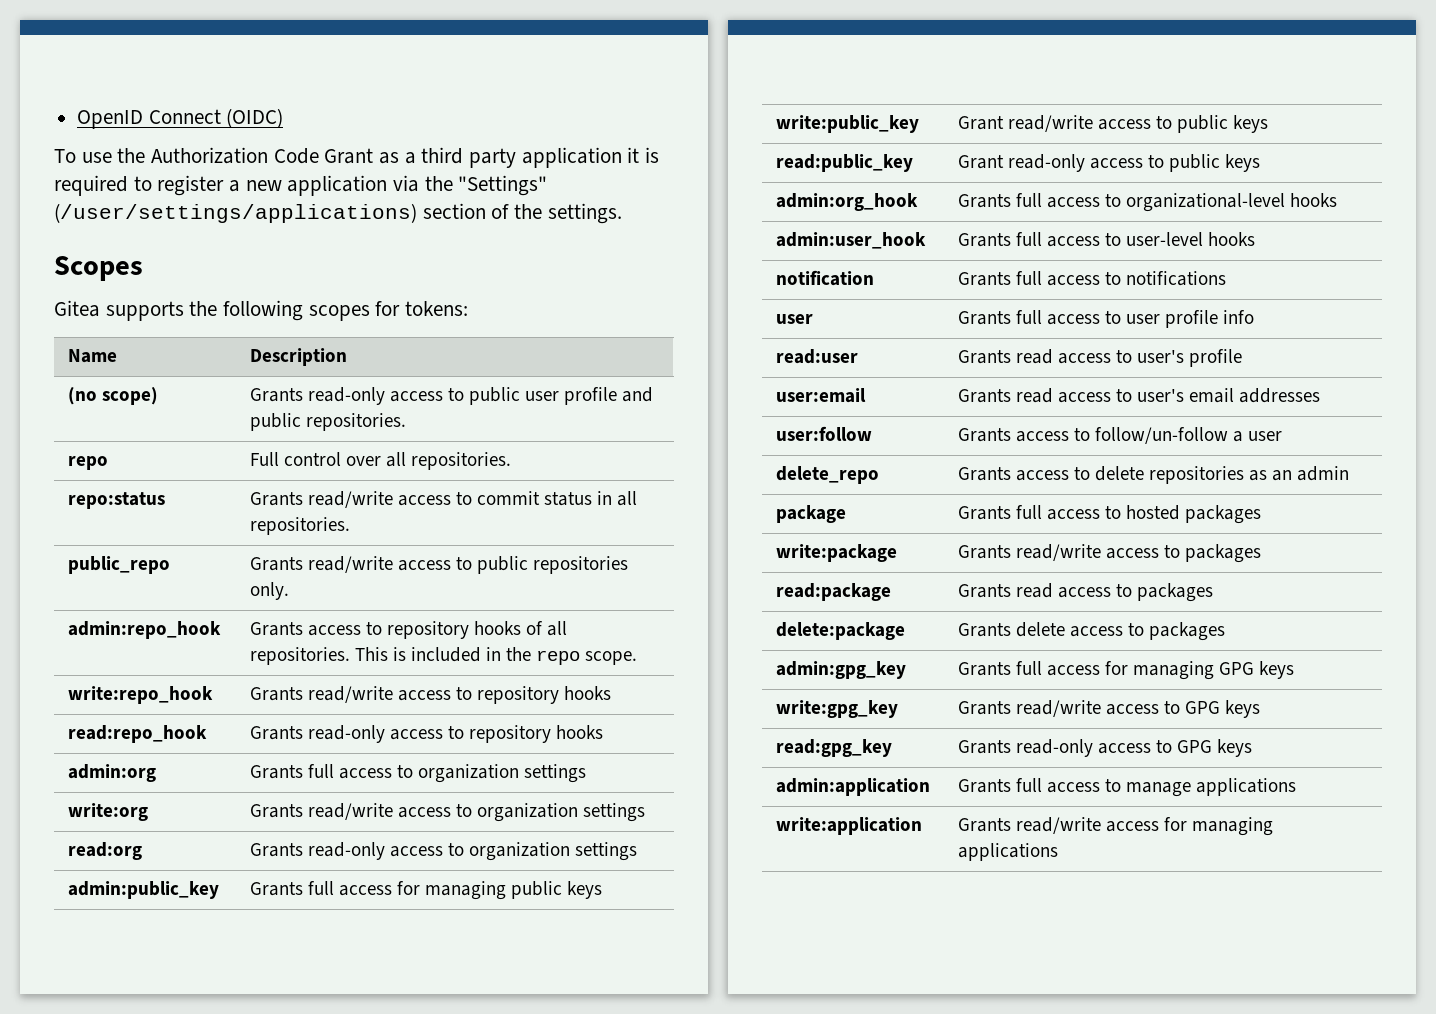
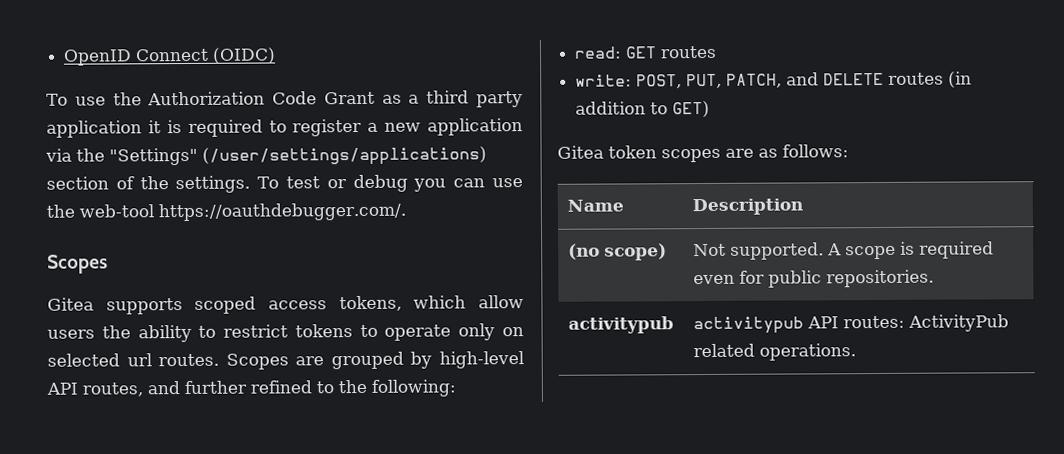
[54,256,143,281] [54,300,469,321] [67,349,117,363] [249,348,347,366] [67,387,158,405] [249,387,654,405] [249,413,406,431] [67,456,108,470] [249,452,512,470] [67,492,165,509] [249,491,638,508] [249,517,350,535] [67,556,170,574] [249,556,629,574] [249,582,289,600] [67,621,221,639] [249,621,568,639] [249,647,638,665] [67,686,213,704] [249,686,612,704] [67,725,207,743] [249,725,604,743] [67,764,156,782] [249,764,587,783] [67,803,148,821] [249,803,646,822] [67,842,142,860] [249,842,638,861] [67,881,219,899] [249,881,603,900] [775,115,919,133] [957,115,1269,133] [775,154,913,172] [957,154,1261,172] [775,193,918,211] [957,193,1338,212] [775,232,926,249] [957,232,1256,247] [775,270,874,286] [957,271,1227,286] [775,314,813,324] [957,310,1255,328] [775,349,858,364] [957,349,1243,367] [775,388,866,403] [957,388,1321,403] [775,426,872,441] [957,427,1283,444] [775,466,879,484] [957,466,1350,484] [775,505,846,523] [957,505,1262,524] [775,544,897,562] [957,544,1262,563] [775,583,891,601] [957,583,1214,602] [775,622,905,640] [957,622,1226,641] [775,661,906,679] [957,661,1295,680] [775,700,898,718] [957,700,1261,718] [775,739,892,757] [957,739,1253,757] [775,778,930,796] [957,778,1297,797] [775,817,922,835] [957,817,1274,836] [957,843,1058,861] // Scopes // Gitea supports the following scopes for tokens: // Name | Description // (no scope) | Grants read-only access to public user profile and public repositories. // repo | Full control over all repositories. // repo:status | Grants read/write access to commit status in all repositories. // public_repo | Grants read/write access to public repositories only. // admin:repo_hook | Grants access to repository hooks of all repositories. This is included in the repo scope. // write:repo_hook | Grants read/write access to repository hooks // read:repo_hook | Grants read-only access to repository hooks // admin:org | Grants full access to organization settings // write:org | Grants read/write access to organization settings // read:org | Grants read-only access to organization settings // admin:public_key | Grants full access for managing public keys // write:public_key | Grant read/write access to public keys // read:public_key | Grant read-only access to public keys // admin:org_hook | Grants full access to organizational-level hooks // admin:user_hook | Grants full access to user-level hooks // notification | Grants full access to notifications // user | Grants full access to user profile info // read:user | Grants read access to user's profile // user:email | Grants read access to user's email addresses // user:follow | Grants access to follow/un-follow a user // delete_repo | Grants access to delete repositories as an admin // package | Grants full access to hosted packages // write:package | Grants read/write access to packages // read:package | Grants read access to packages // delete:package | Grants delete access to packages // admin:gpg_key | Grants full access for managing GPG keys // write:gpg_key | Grants read/write access to GPG keys // read:gpg_key | Grants read-only access to GPG keys // admin:application | Grants full access to manage applications // write:application | Grants read/write access for managing applications -> [257,174,523,193] [46,202,406,222] [47,254,108,274] [47,295,524,315] [47,323,524,343] [47,351,524,370] [46,379,456,397] [574,45,718,59] [575,71,973,89] [575,100,711,118] [557,144,849,163] [566,199,624,212] [691,198,803,216] [567,243,667,261] [692,241,994,260] [692,269,934,288] [567,316,674,334] [692,314,1009,335] [692,343,856,361] To test or debug you can use the web-tool https://oauthdebugger.com/. // Scopes // Gitea supports scoped access tokens, which allow users the ability to restrict tokens to operate only on selected url routes. Scopes are grouped by high-level API routes, and further refined to the following: // read: GET routes // write: POST, PUT, PATCH, and DELETE routes (in addition to GET) // Gitea token scopes are as follows: // Name | Description // (no scope) | Not supported. A scope is required even for public repositories. // activitypub | activitypub API routes: ActivityPub related operations.

